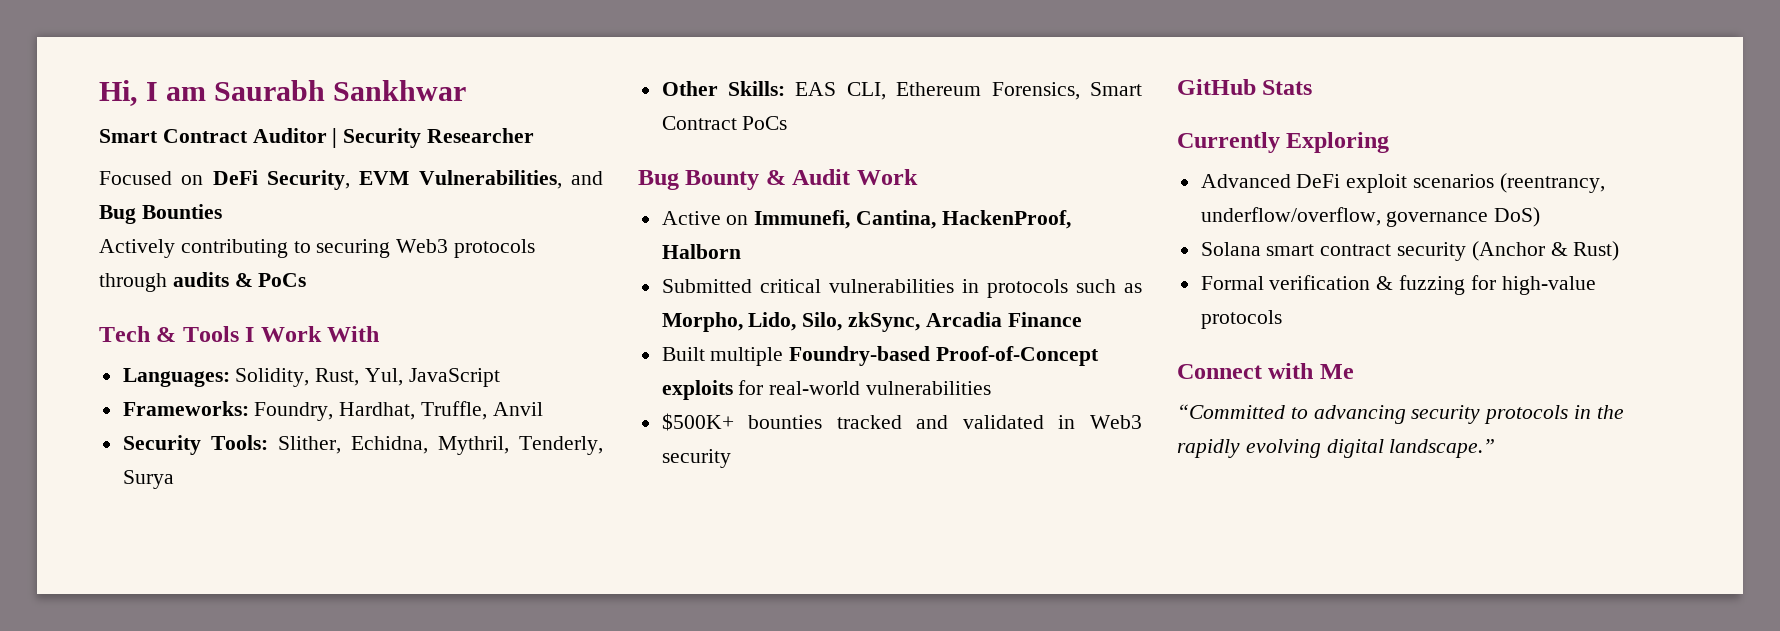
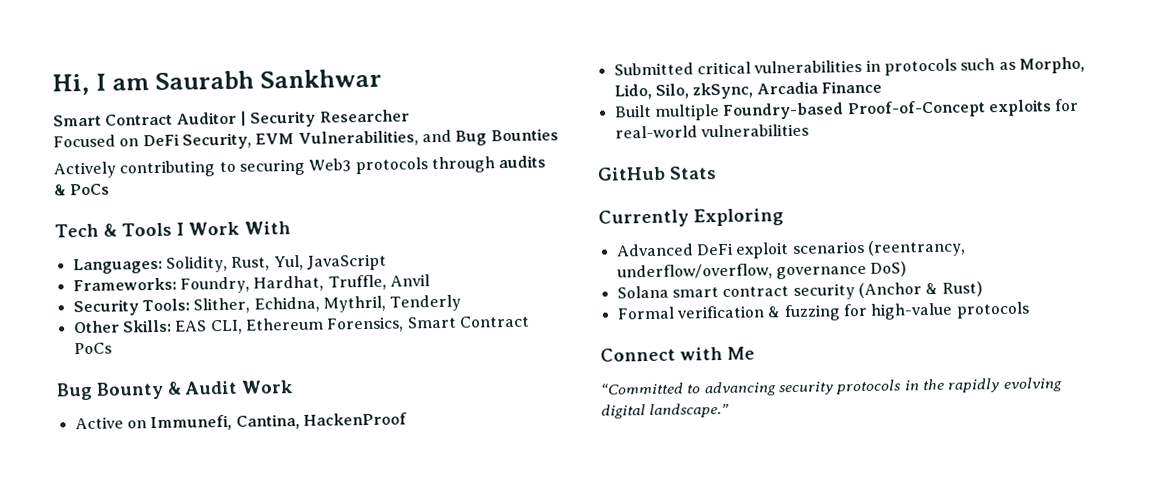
[519,436,603,455] [122,470,174,489] Tenderly, Surya -> [389,294,462,312] Tenderly
[941,210,1071,229] [661,244,741,259] HackenProof, Halborn -> [302,412,407,426] HackenProof
[661,413,1142,431] [661,449,731,468] // $500K+ bounties tracked and validated in Web3 security -> (809, 130) none

